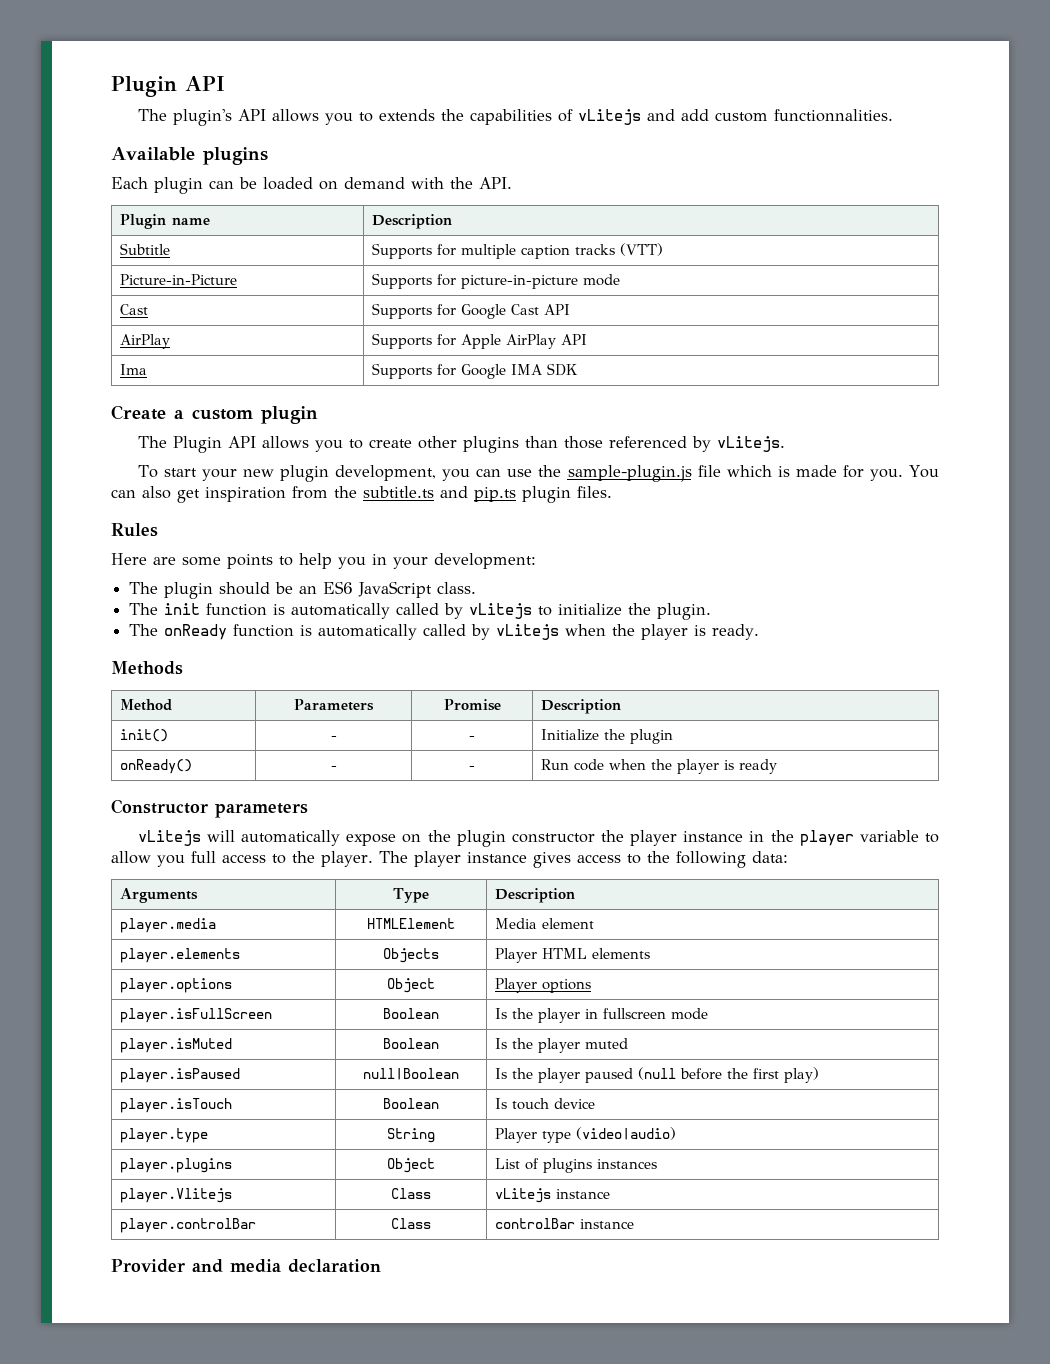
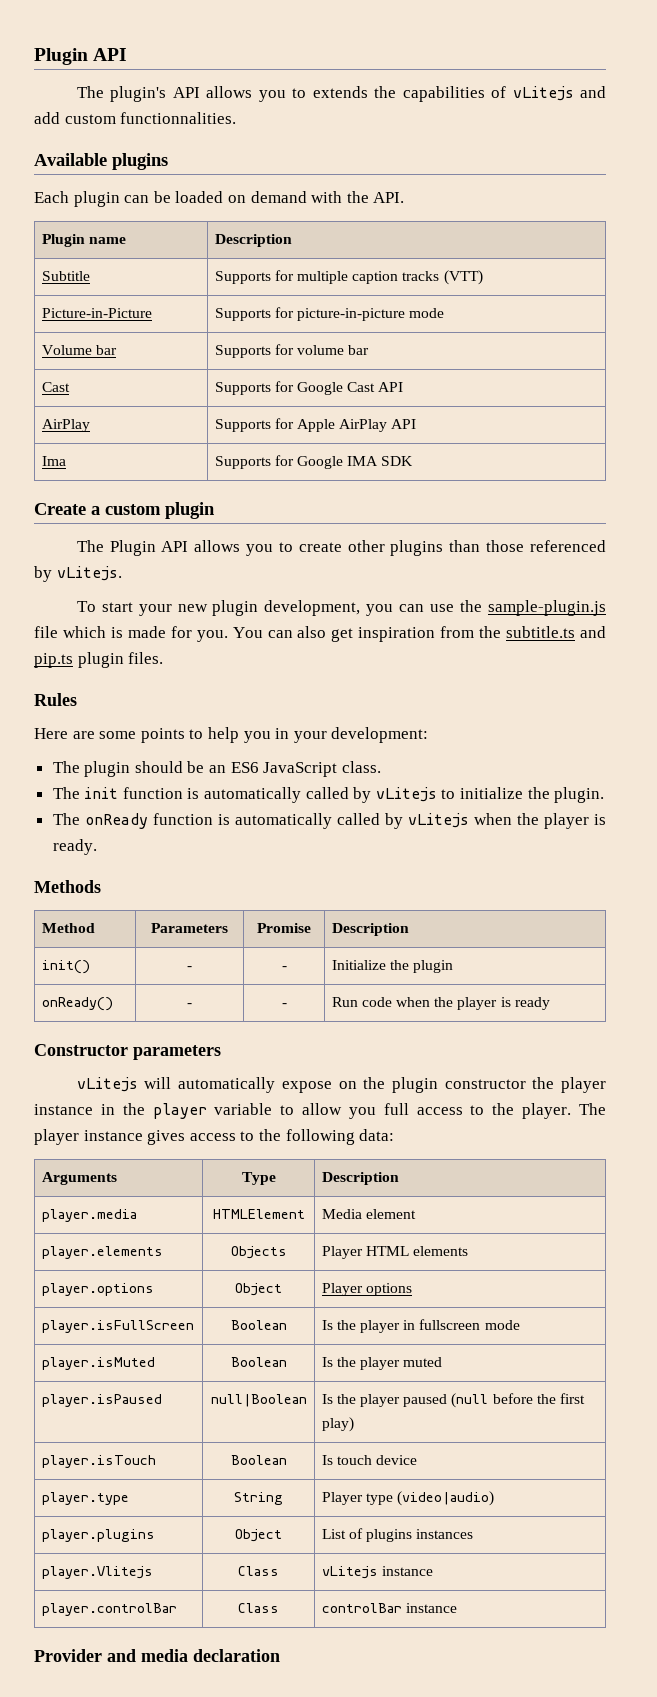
(621, 280) none -> [41,345,117,355] [214,344,370,358] // Volume bar | Supports for volume bar

